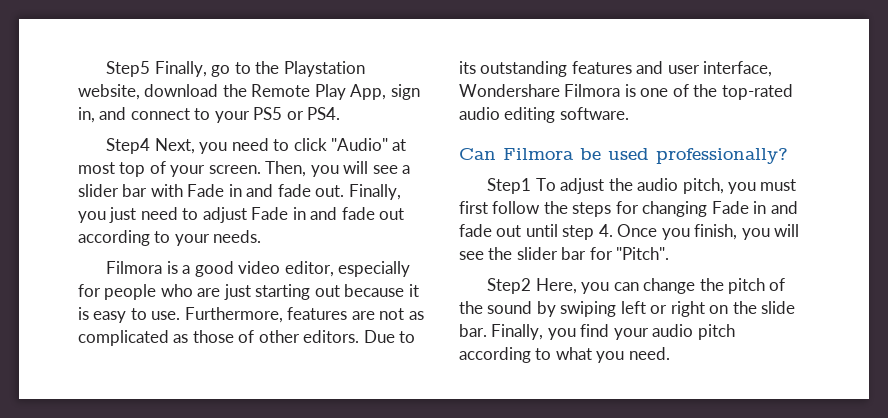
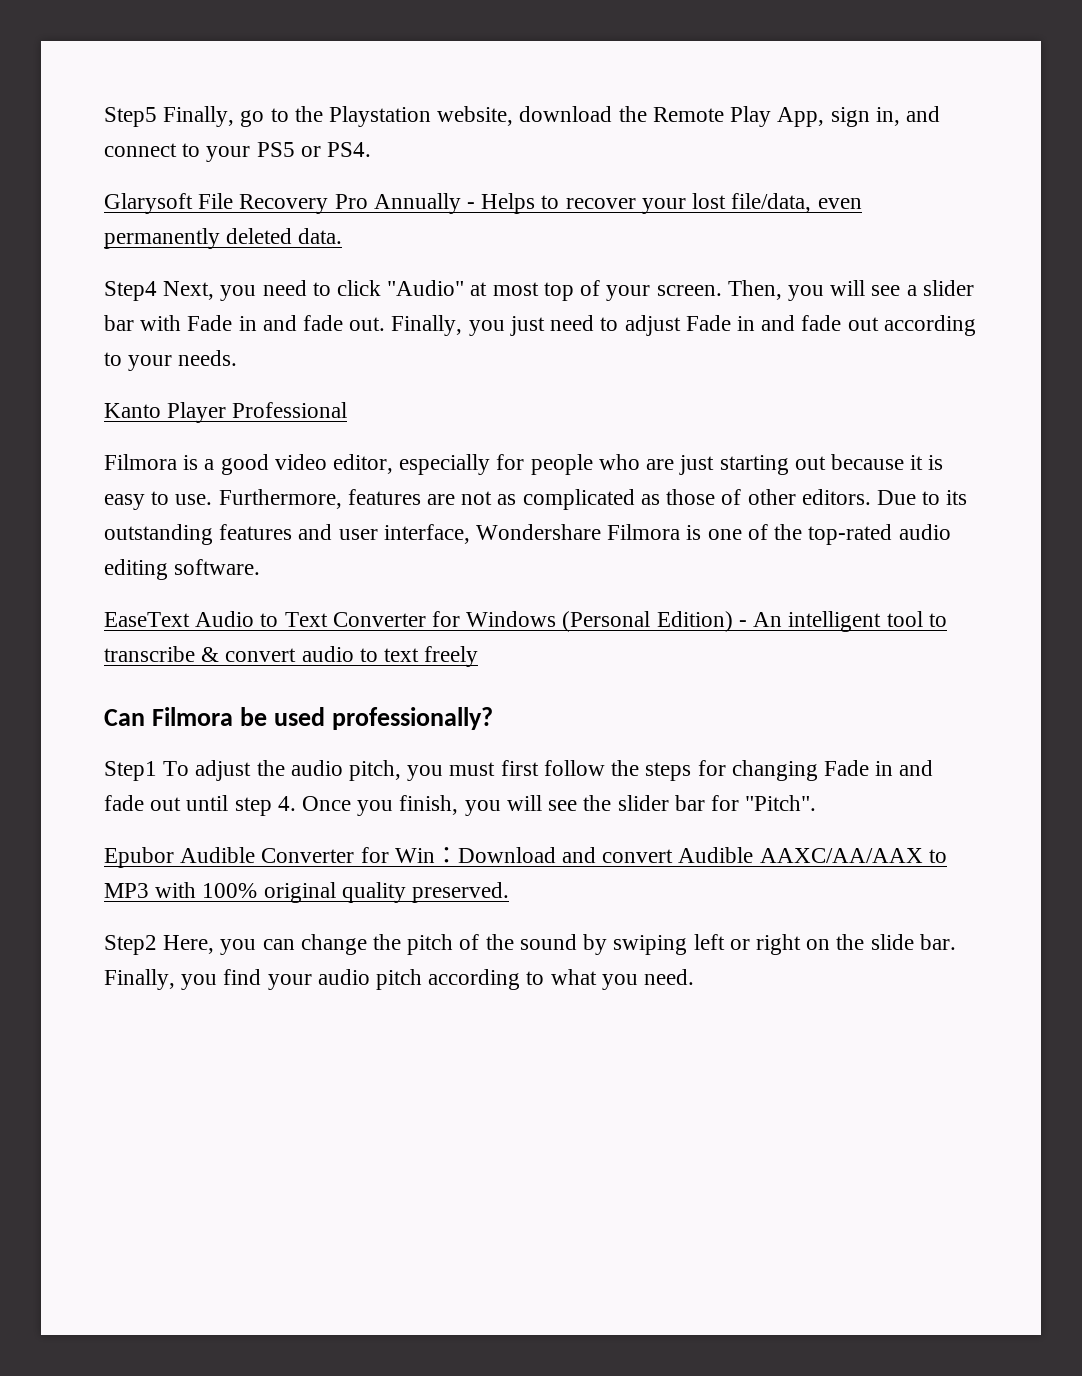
(341, 113) none -> [104,193,862,214] [104,228,343,249] // Glarysoft File Recovery Pro Annually - Helps to recover your lost file/data, even permanently deleted data.
(262, 236) none -> [104,402,348,423] // Kanto Player Professional
(629, 113) none -> [104,611,947,632] [104,646,479,667] // EaseText Audio to Text Converter for Windows (Personal Edition) - An intelligent tool to transcribe & convert audio to text freely
(670, 253) none -> [104,847,947,868] [104,882,510,903] // Epubor Audible Converter for Win：Download and convert Audible AAXC/AA/AAX to MP3 with 100% original quality preserved.

